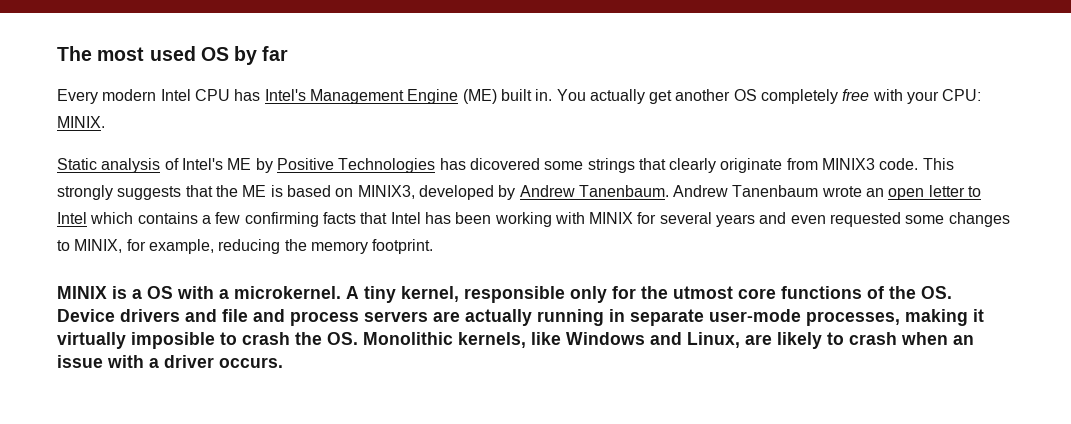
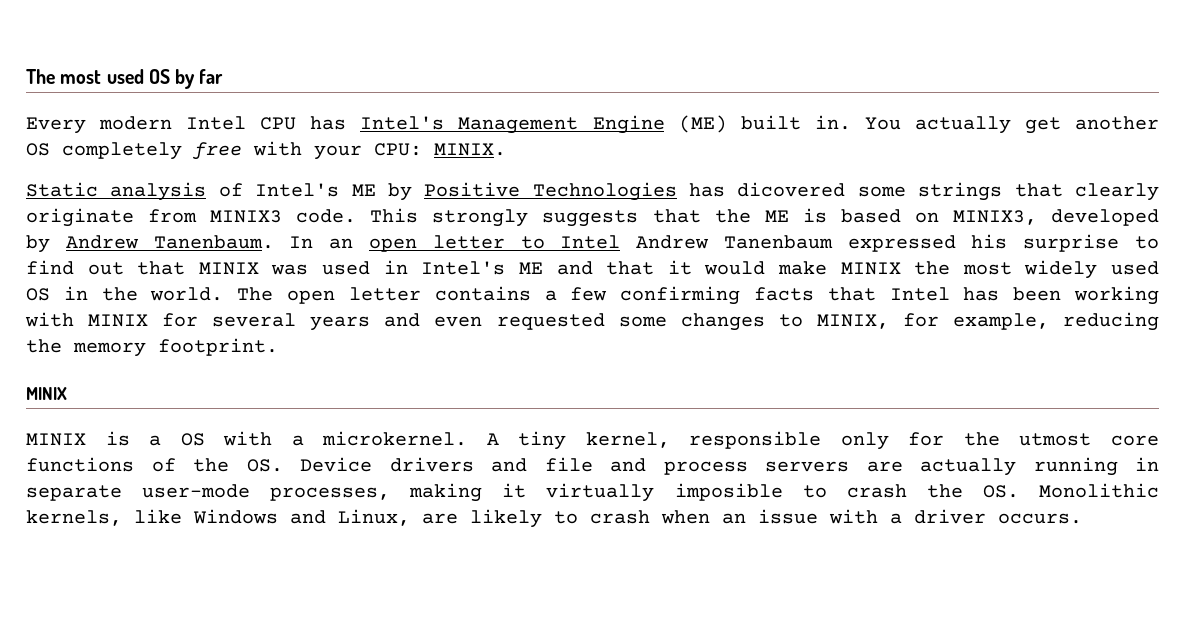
[673,185,862,197] Andrew Tanenbaum wrote -> [289,236,314,248] In
[90,212,134,224] which -> [636,234,1160,252] [26,260,1159,279] [26,286,421,304] Andrew Tanenbaum expressed his surprise to find out that MINIX was used in Intel's ME and that it would make MINIX the most widely used OS in the world. The open letter
(107, 292) none -> [26,433,86,446] // MINIX

